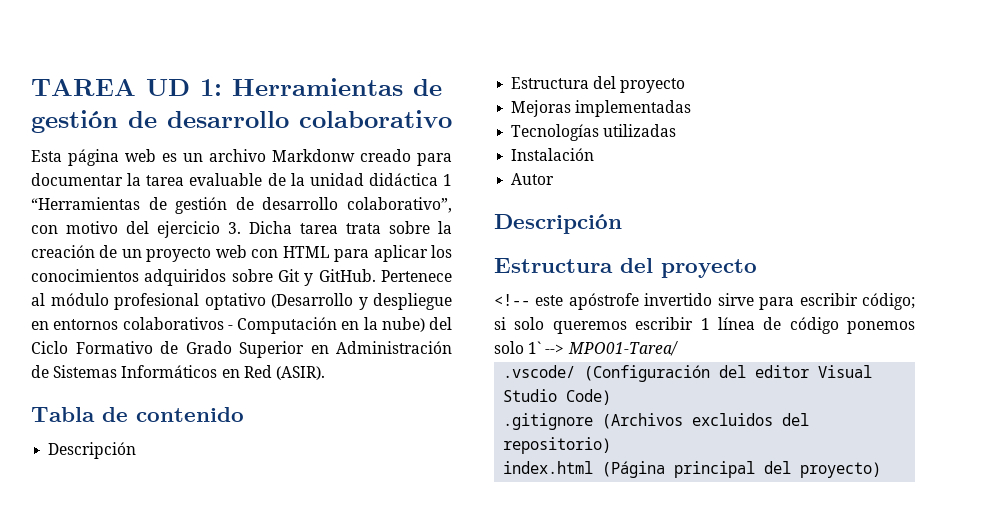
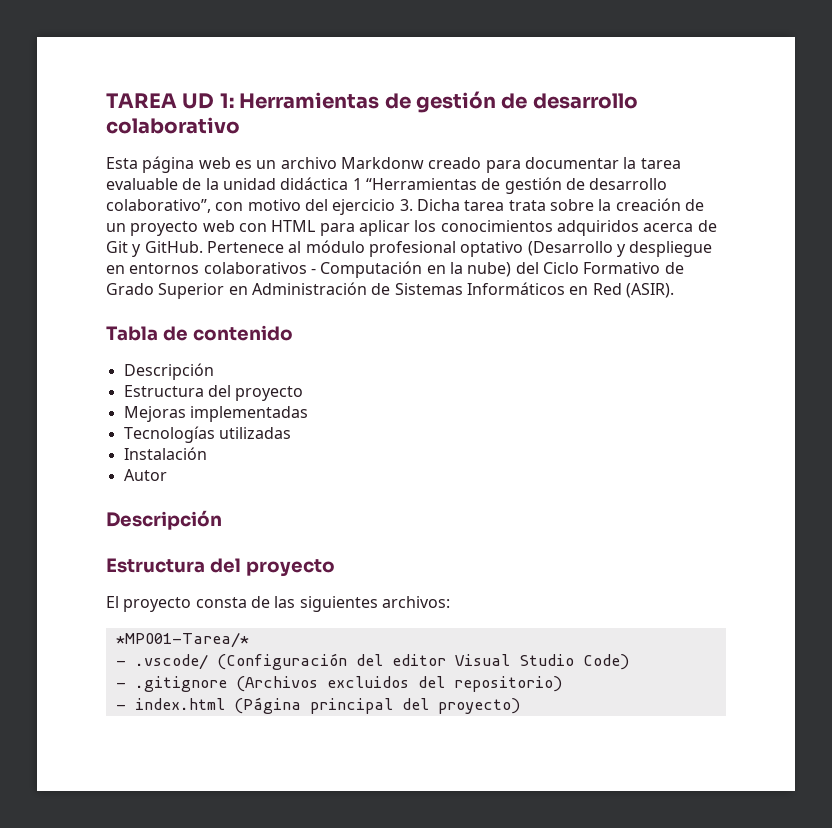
[231,269,273,282] sobre -> [643,220,717,232] acerca de
[494,293,915,310] [494,317,915,334] [494,341,678,356] <!-- este apóstrofe invertido sirve para escribir código; si solo queremos escribir 1 línea de código ponemos solo 1` --> MPO01-Tarea/ // -> [106,596,450,612] [115,632,249,648] [115,660,126,666] El proyecto consta de las siguientes archivos: // *MPO01-Tarea/* // -
(612, 397) none -> [115,682,126,688] -
(612, 445) none -> [115,704,126,710] -

